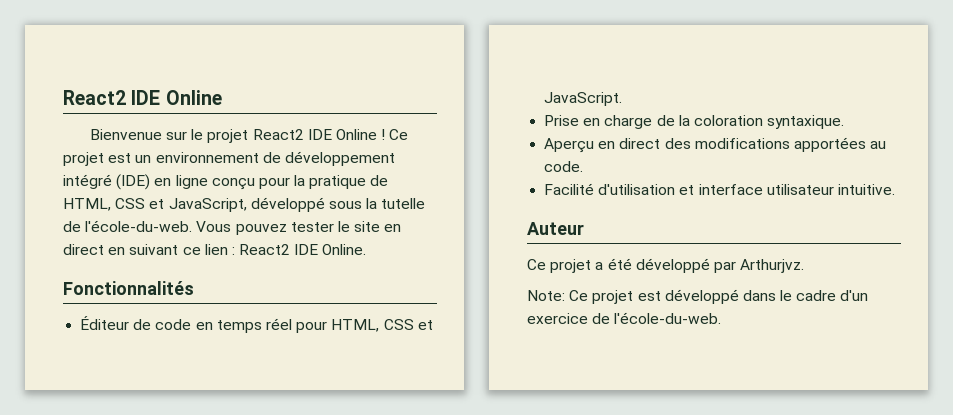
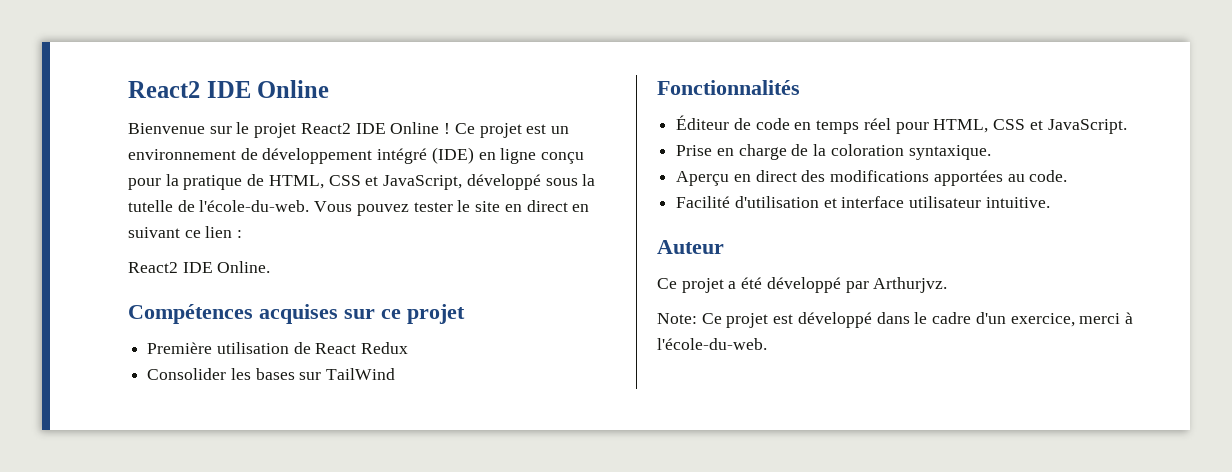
(235, 251) none -> (243, 234) //
(367, 249) none -> [128,304,465,324] [147,342,409,354] [147,368,396,380] // Compétences acquises sur ce projet // Première utilisation de React Redux // Consolider les bases sur TailWind
[527,313,611,324] exercice de -> [1010,312,1133,327] exercice, merci à

